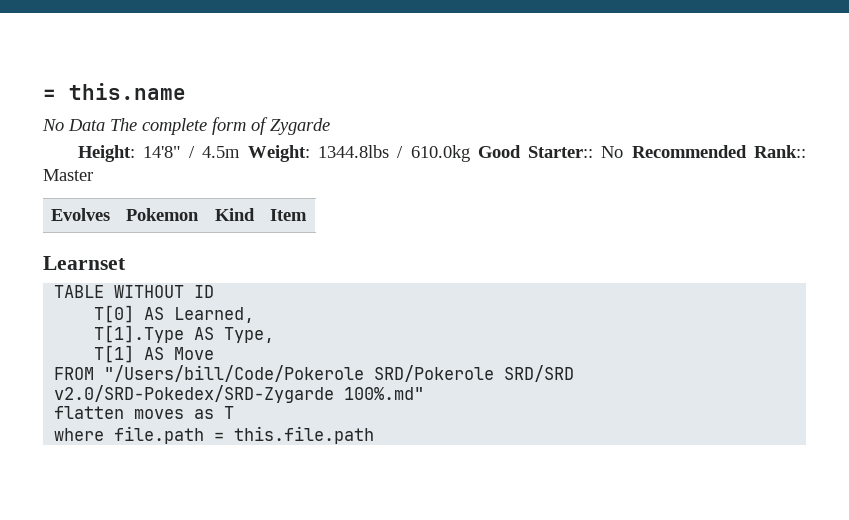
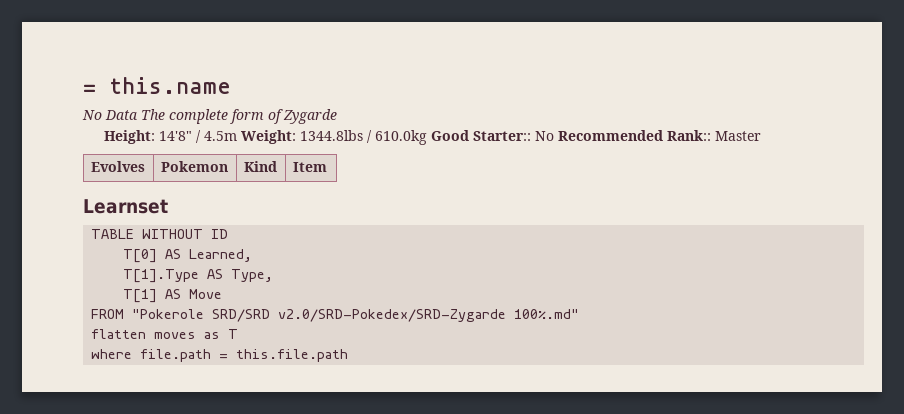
[104,365,495,382] "/Users/bill/Code/Pokerole SRD/Pokerole -> [132,309,205,319] "Pokerole

